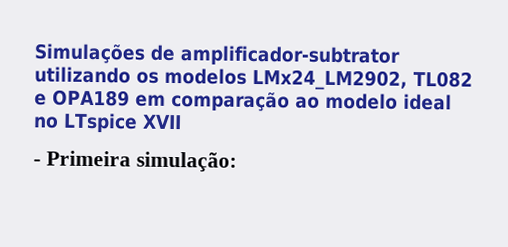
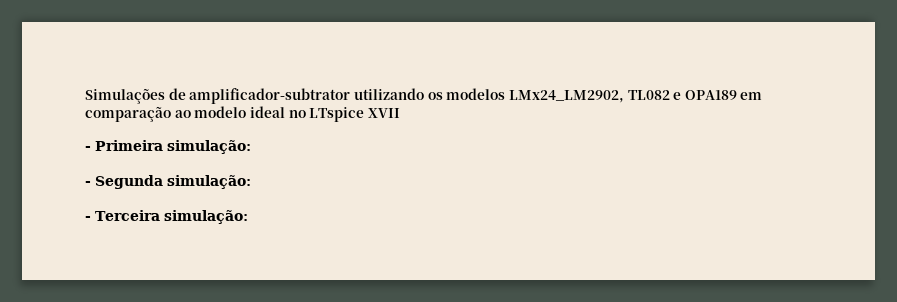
(237, 162) none -> [85,175,251,189] [85,210,248,224] // - Segunda simulação: // - Terceira simulação:

